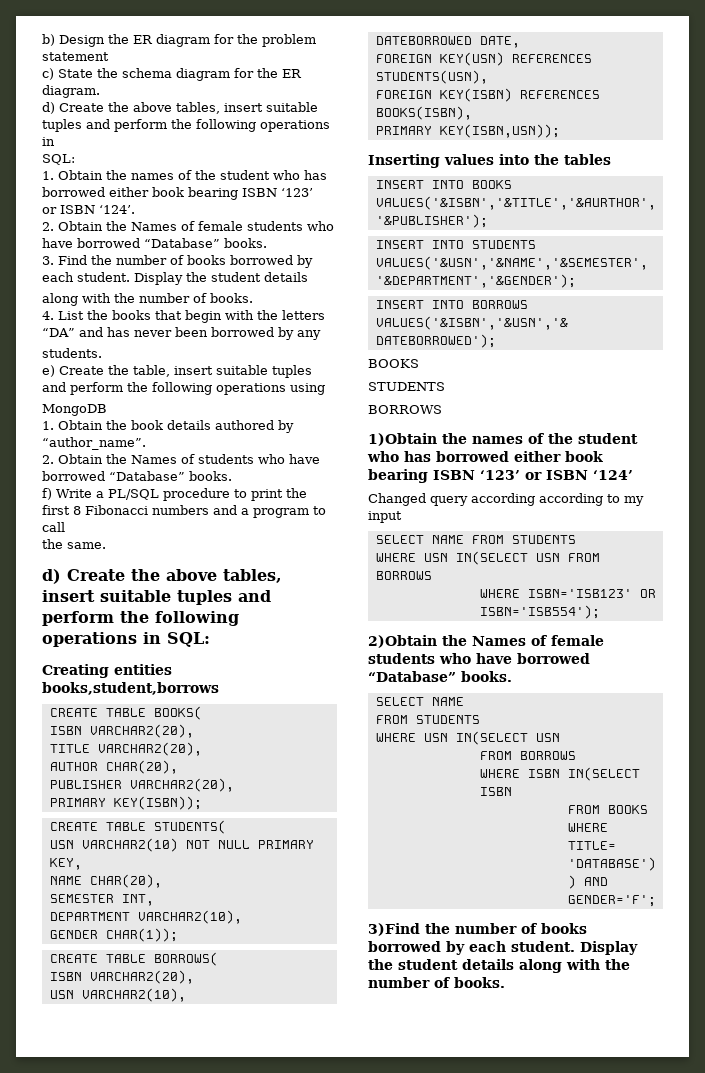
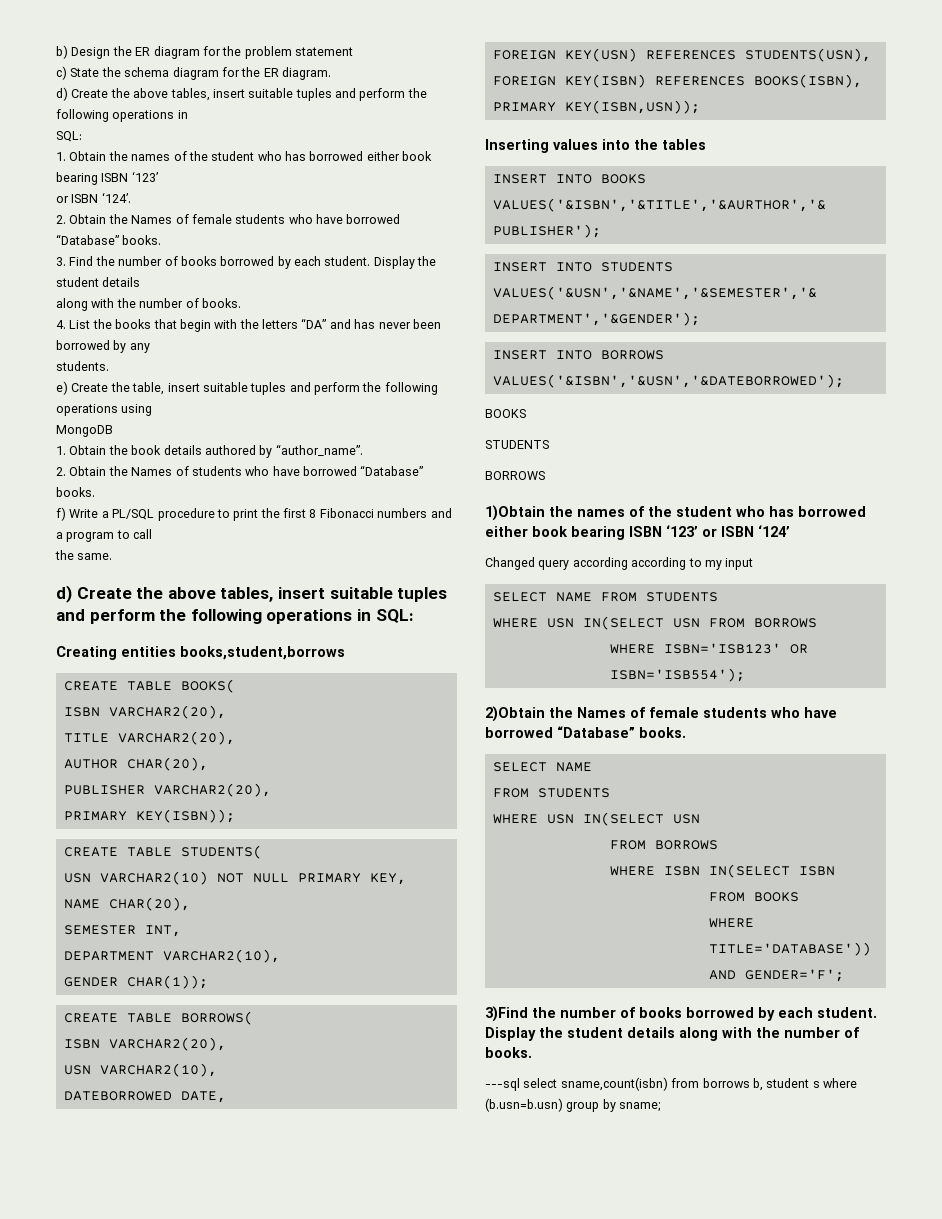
(505, 982) none -> [485,1077,857,1091] [485,1098,661,1112] // ---sql select sname,count(isbn) from borrows b, student s where (b.usn=b.usn) group by sname;

